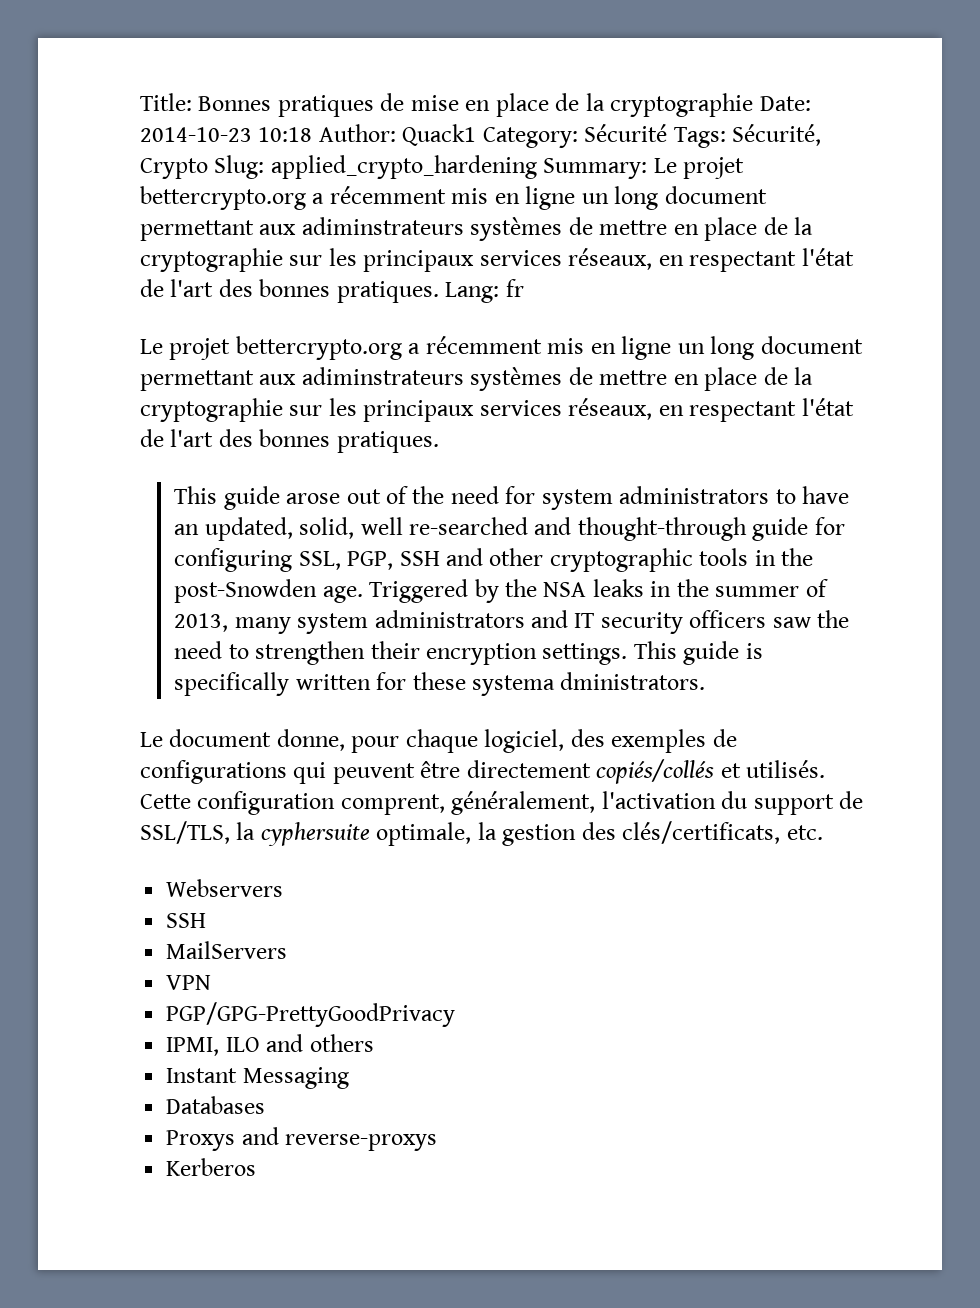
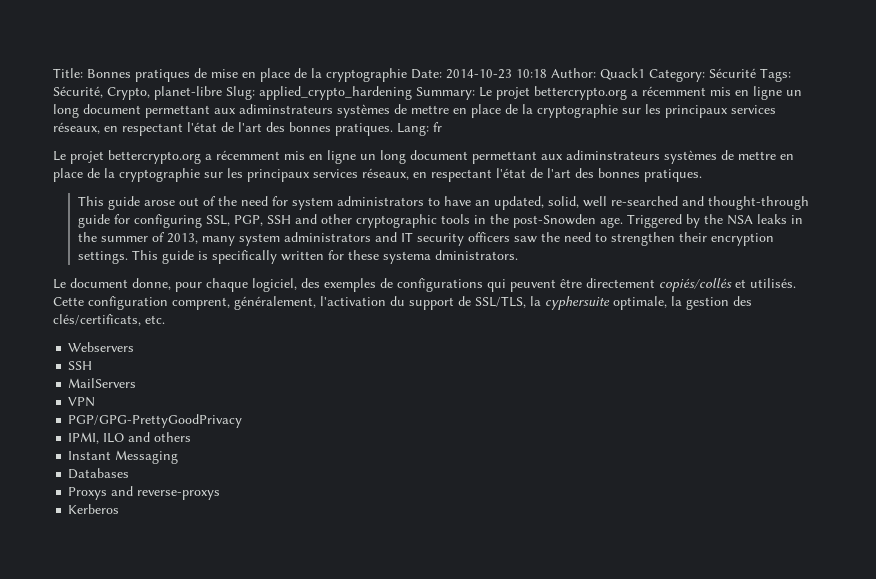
[140,158,208,179] Crypto -> [107,86,222,100] Crypto, planet-libre

